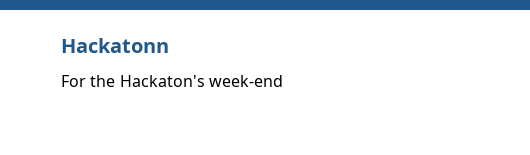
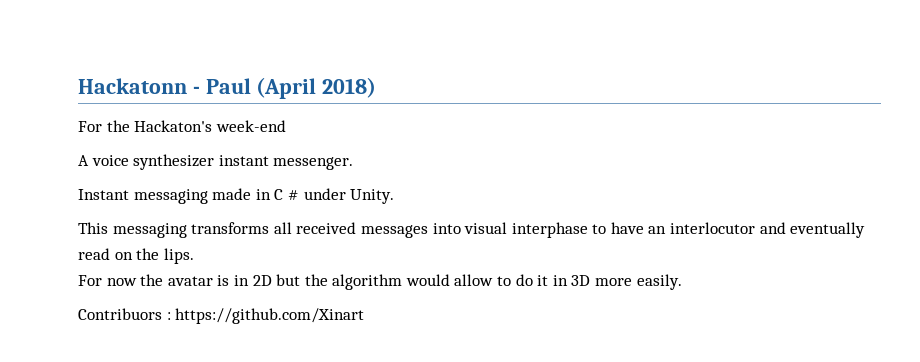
(169, 45) none -> [192,77,377,99] - Paul (April 2018)
(283, 81) none -> [78,154,354,170] [78,188,395,204] [78,222,866,238] [78,248,194,264] [78,274,682,290] [78,308,365,324] // A voice synthesizer instant messenger. // Instant messaging made in C # under Unity. // This messaging transforms all received messages into visual interphase to have an interlocutor and eventually read on the lips. // For now the avatar is in 2D but the algorithm would allow to do it in 3D more easily. // Contribuors : https://github.com/Xinart

